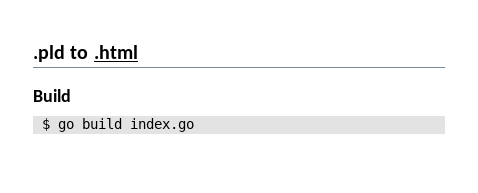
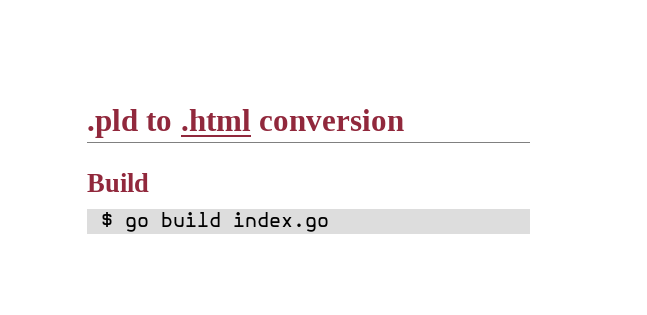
(138, 52) none -> [259,109,405,131] conversion

